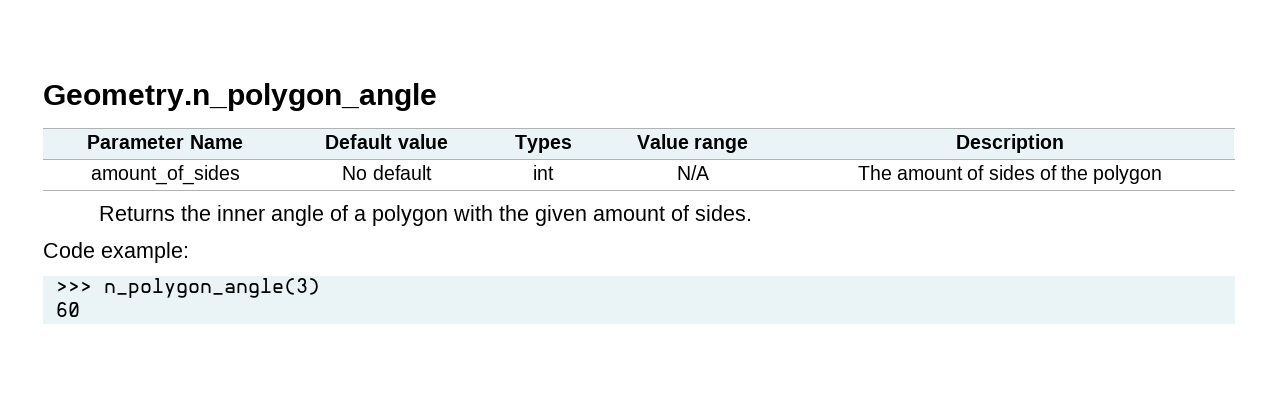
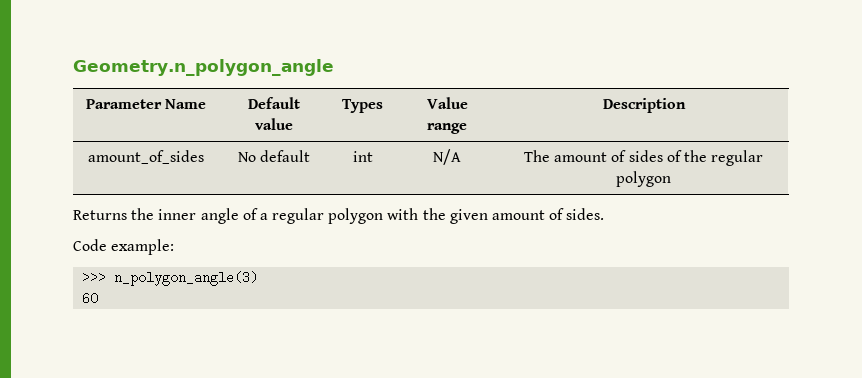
(1089, 172) none -> [711,150,764,166] regular
(366, 215) none -> [272,208,325,224] regular

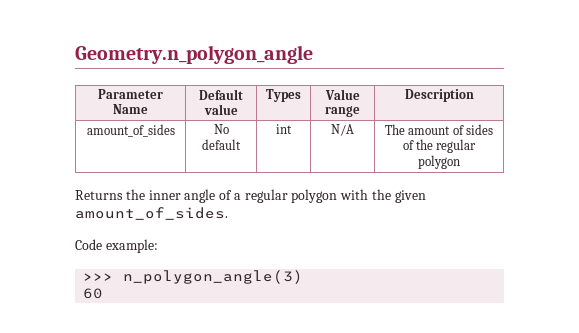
[492,208,605,220] amount of sides. -> [75,207,228,220] amount_of_sides.

